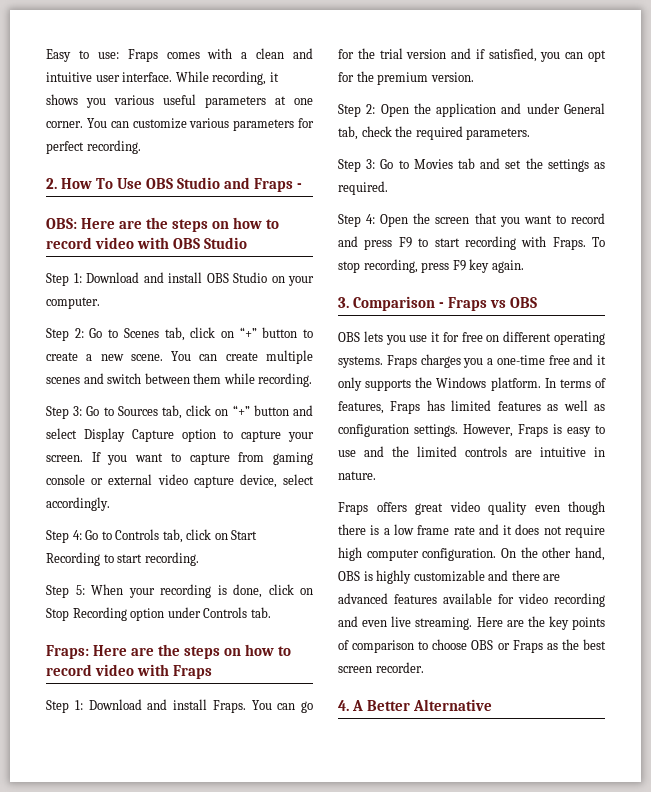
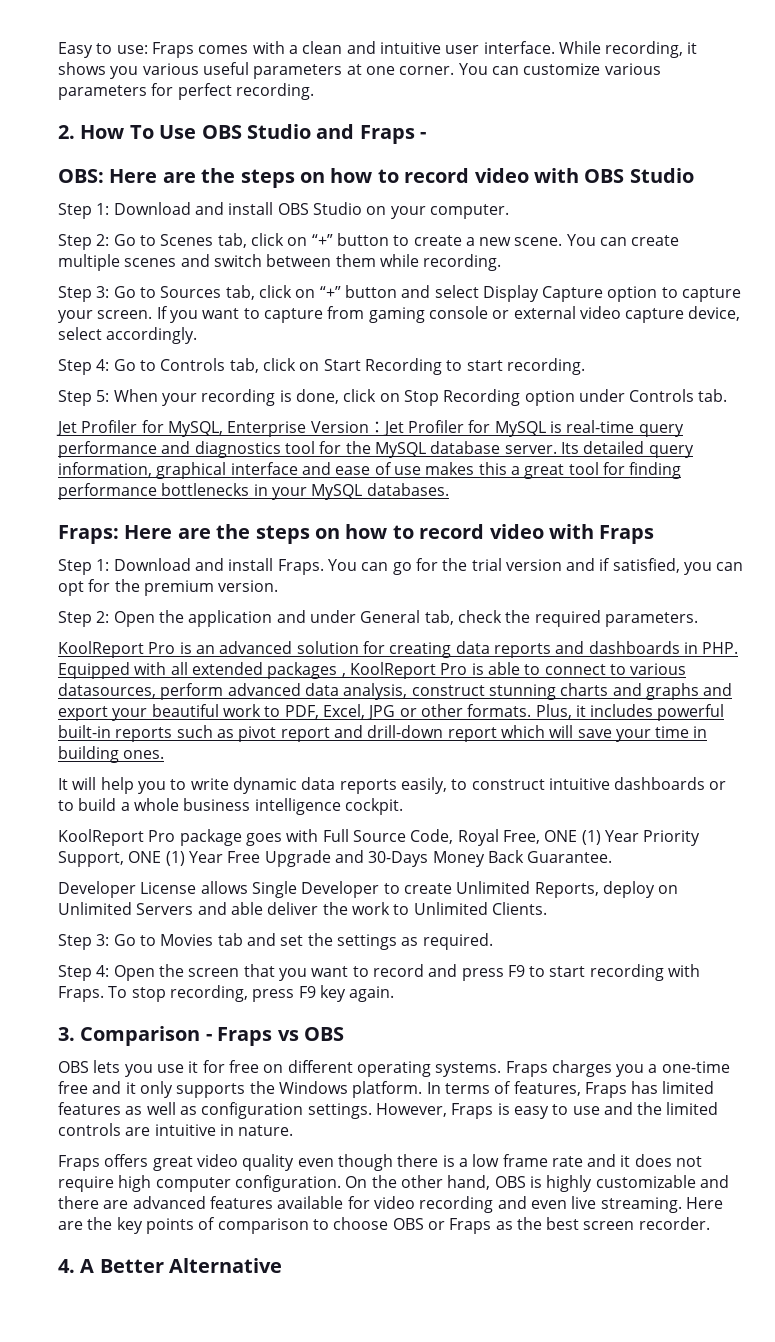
(271, 612) none -> [56,420,684,437] [58,441,694,458] [58,462,682,479] [58,483,449,500] // Jet Profiler for MySQL, Enterprise Version：Jet Profiler for MySQL is real-time query performance and diagnostics tool for the MySQL database server. Its detailed query information, graphical interface and ease of use makes this a great tool for finding performance bottlenecks in your MySQL databases.
(531, 134) none -> [58,641,739,658] [58,662,687,679] [58,683,733,700] [58,704,725,721] [58,725,708,742] [58,746,165,763] [58,777,727,794] [58,798,403,815] [58,829,701,846] [58,850,613,867] [58,881,679,898] [58,902,547,915] // KoolReport Pro is an advanced solution for creating data reports and dashboards in PHP. Equipped with all extended packages , KoolReport Pro is able to connect to various datasources, perform advanced data analysis, construct stunning charts and graphs and export your beautiful work to PDF, Excel, JPG or other formats. Plus, it includes powerful built-in reports such as pivot report and drill-down report which will save your time in building ones. // It will help you to write dynamic data reports easily, to construct intuitive dashboards or to build a whole business intelligence cockpit. // KoolReport Pro package goes with Full Source Code, Royal Free, ONE (1) Year Priority Support, ONE (1) Year Free Upgrade and 30-Days Money Back Guarantee. // Developer License allows Single Developer to create Unlimited Reports, deploy on Unlimited Servers and able deliver the work to Unlimited Clients.

